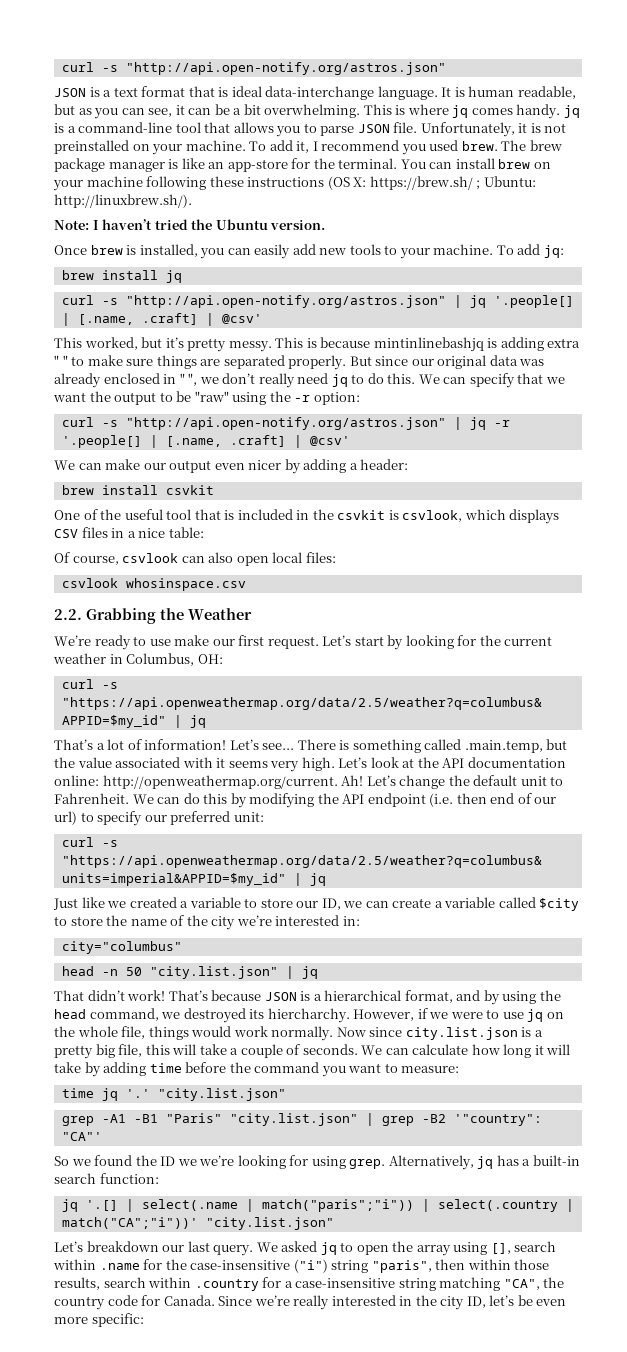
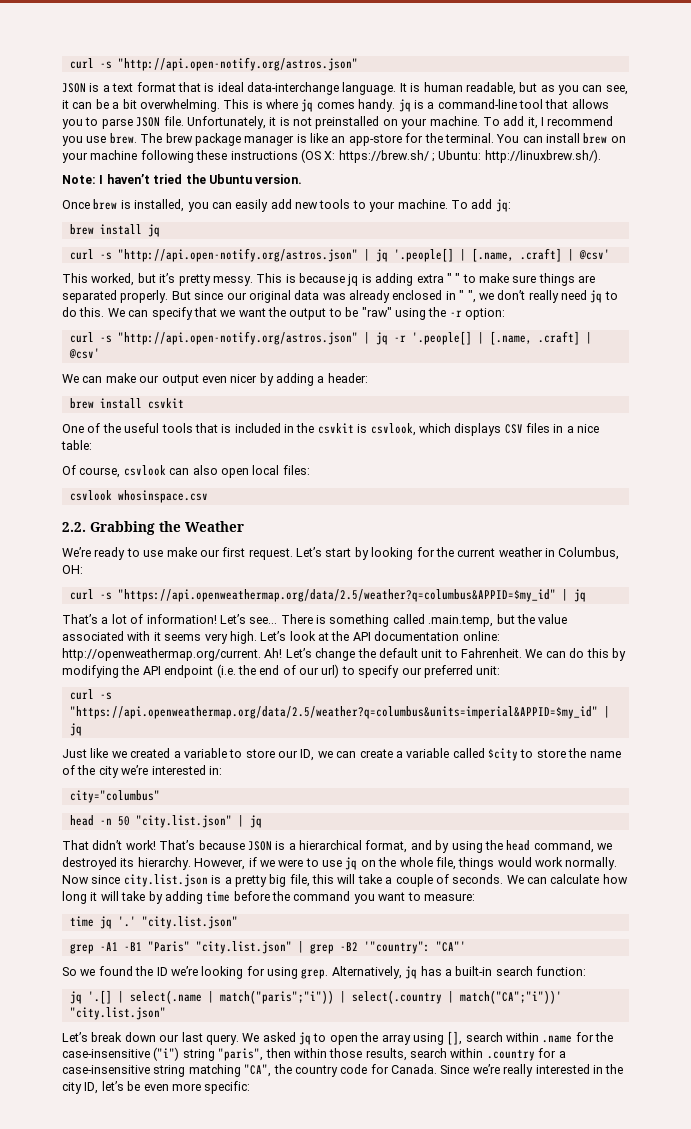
[429,140,459,151] used -> [86,136,107,143] use
[373,337,484,352] mintinlinebashjq -> [347,274,359,286] jq
[166,509,192,520] tool -> [161,423,193,433] tools
[456,793,487,804] then -> [237,665,256,675] the
[267,1008,350,1023] hiercharchy. -> [137,857,191,870] hierarchy.
[177,1159,197,1166] we -> (168, 971) none
[86,1241,159,1252] breakdown -> [91,1032,156,1042] break down

